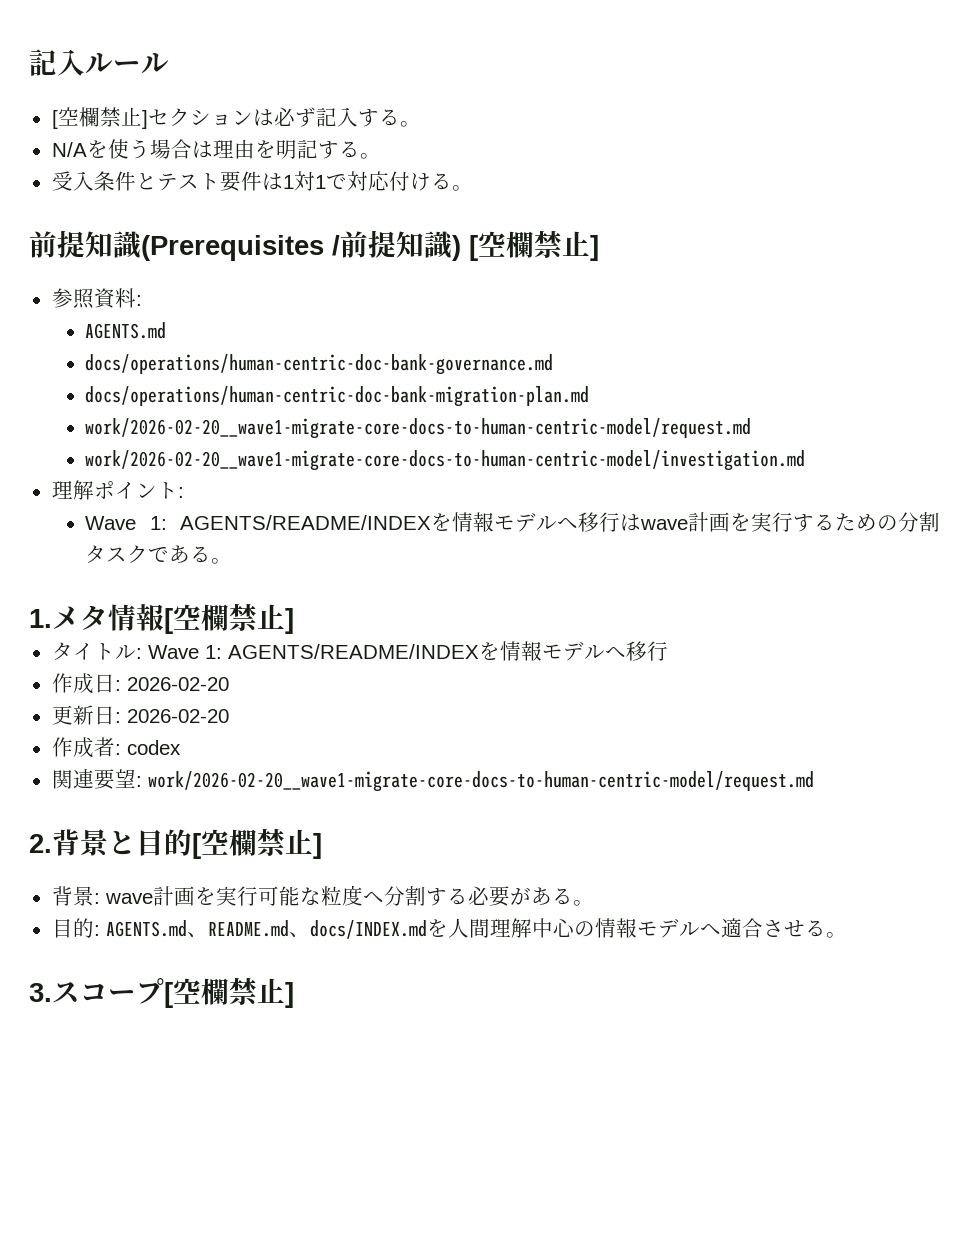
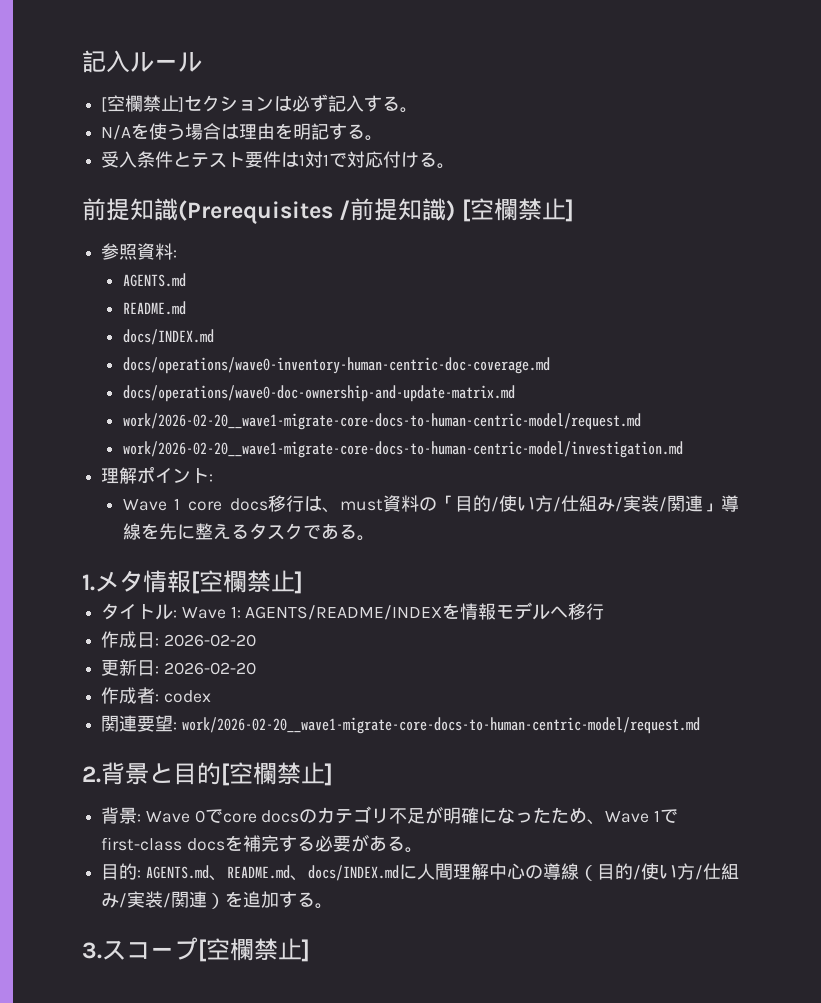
[85,354,554,375] [85,386,590,407] docs/operations/human-centric-doc-bank-governance.md // docs/operations/human-centric-doc-bank-migration-plan.md -> [122,301,186,315] [122,329,214,345] [122,357,550,374] [122,385,515,402] README.md // docs/INDEX.md // docs/operations/wave0-inventory-human-centric-doc-coverage.md // docs/operations/wave0-doc-ownership-and-update-matrix.md
[149,512,940,532] 1: AGENTS/README/INDEXを情報モデルへ移行はwave計画を実行するための分割 -> [174,495,740,513] [122,523,249,540] 1 core docs移行は、must資料の「目的/使い方/仕組み/実装/関連」導線を先に整える
[104,885,426,906] wave計画を実行可能な粒度へ分割 -> [145,806,679,825] [101,835,279,852] Wave 0でcore docsのカテゴリ不足が明確になったため、Wave 1でfirst-class docsを補完
[426,919,448,937] を -> [399,864,417,880] に
[594,918,805,938] 情報モデルへ適合させ -> [543,863,739,881] [101,891,298,909] 導線（目的/使い方/仕組み/実装/関連）を追加す

